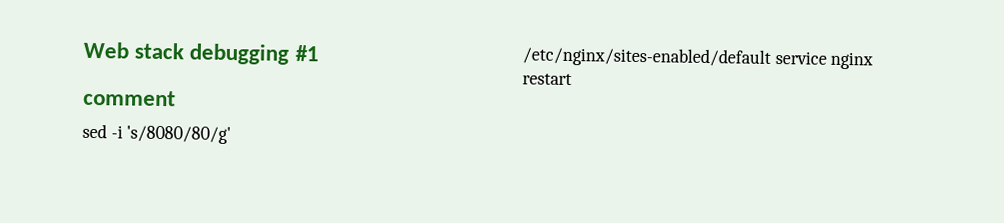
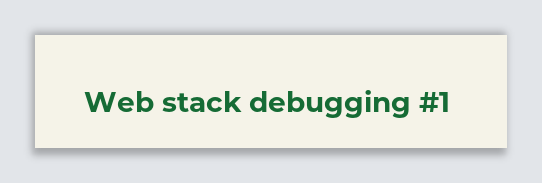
[83,89,176,107] [82,123,232,145] [522,46,874,70] [522,73,572,86] // comment // sed -i 's/8080/80/g' /etc/nginx/sites-enabled/default service nginx restart -> (450, 102) none

